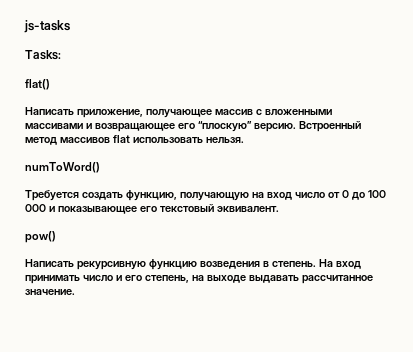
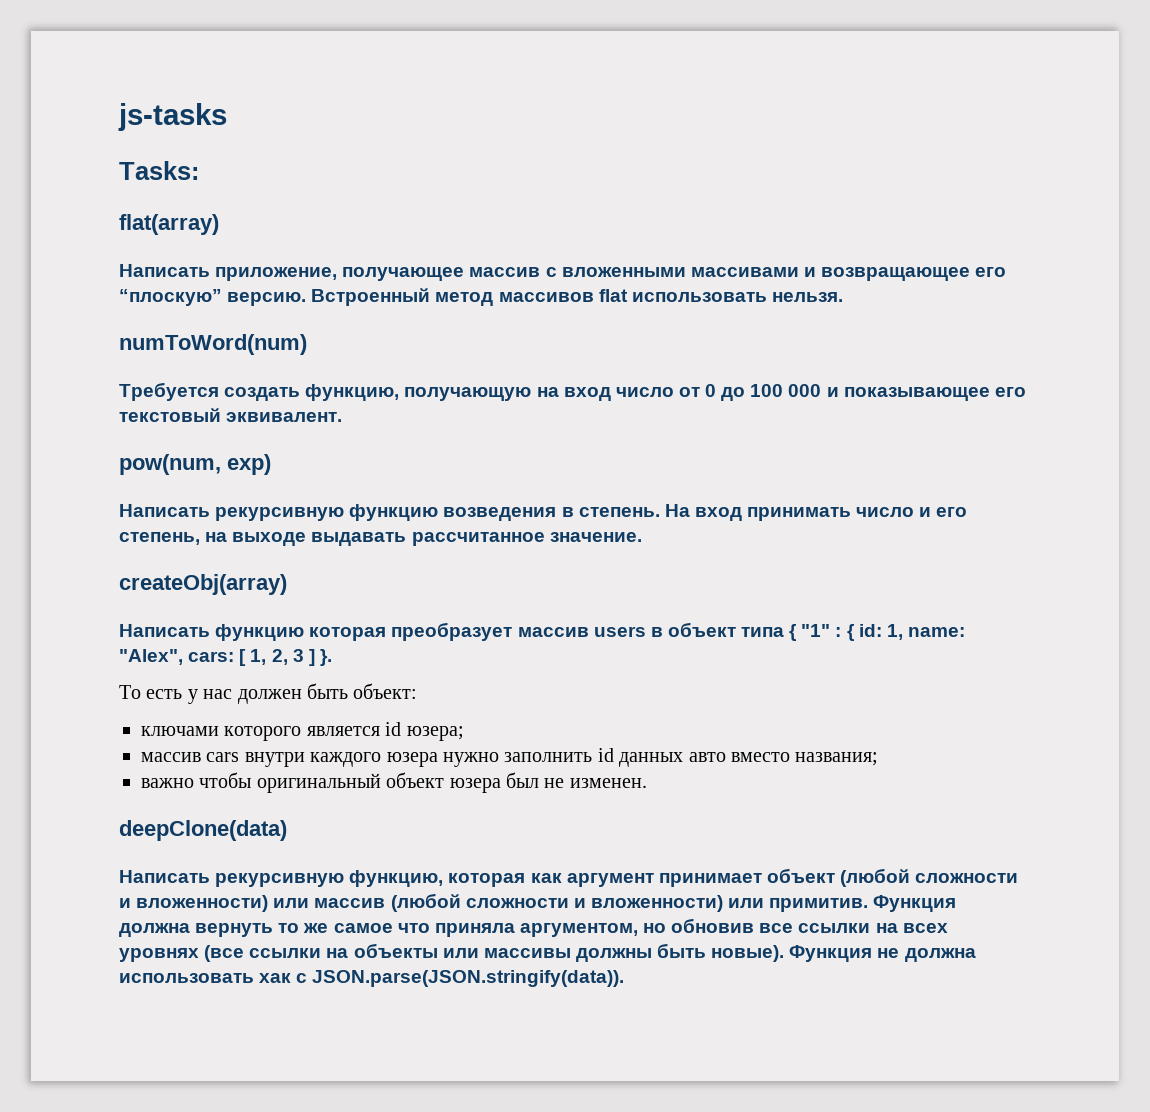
[25,79,50,90] flat() -> [119,214,219,235] flat(array)
[25,162,100,173] numToWord() -> [119,334,307,355] numToWord(num)
[25,231,56,243] pow() -> [119,454,271,475] pow(num, exp)
(75, 292) none -> [119,574,287,595] [119,622,965,641] [119,649,332,666] [119,683,418,704] [141,722,464,741] [141,748,879,767] [141,772,647,793] [119,820,287,841] [119,868,1019,887] [119,893,957,912] [119,918,948,937] [119,943,976,962] [119,970,625,987] // createObj(array) // Написать функцию которая преобразует массив users в объект типа { "1" : { id: 1, name: "Alex", cars: [ 1, 2, 3 ] }. // То есть у нас должен быть объект: // ключами которого является id юзера; // массив cars внутри каждого юзера нужно заполнить id данных авто вместо названия; // важно чтобы оригинальный объект юзера был не изменен. // deepClone(data) // Написать рекурсивную функцию, которая как аргумент принимает объект (любой сложности и вложенности) или массив (любой сложности и вложенности) или примитив. Функция должна вернуть то же самое что приняла аргументом, но обновив все ссылки на всех уровнях (все ссылки на объекты или массивы должны быть новые). Функция не должна использовать хак с JSON.parse(JSON.stringify(data)).

